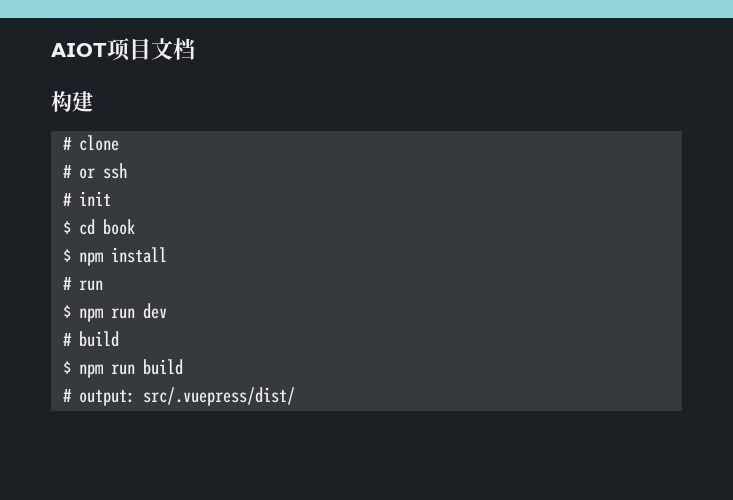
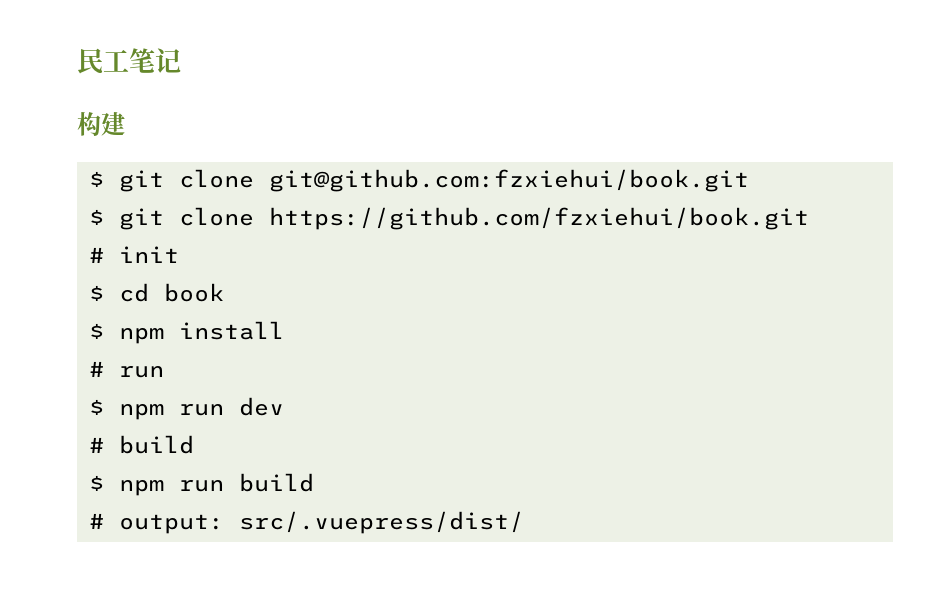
[51,38,195,61] AIOT项目文档 -> [77,48,181,74] 民工笔记
[63,135,119,151] [63,163,127,179] # clone // # or ssh -> [89,169,750,192] [89,207,810,230] $ git clone git@github.com:fzxiehui/book.git // $ git clone https://github.com/fzxiehui/book.git

